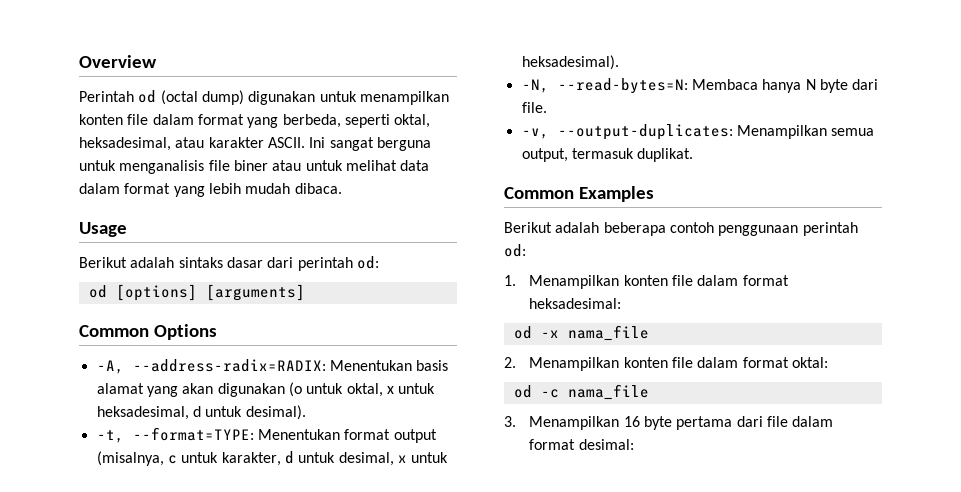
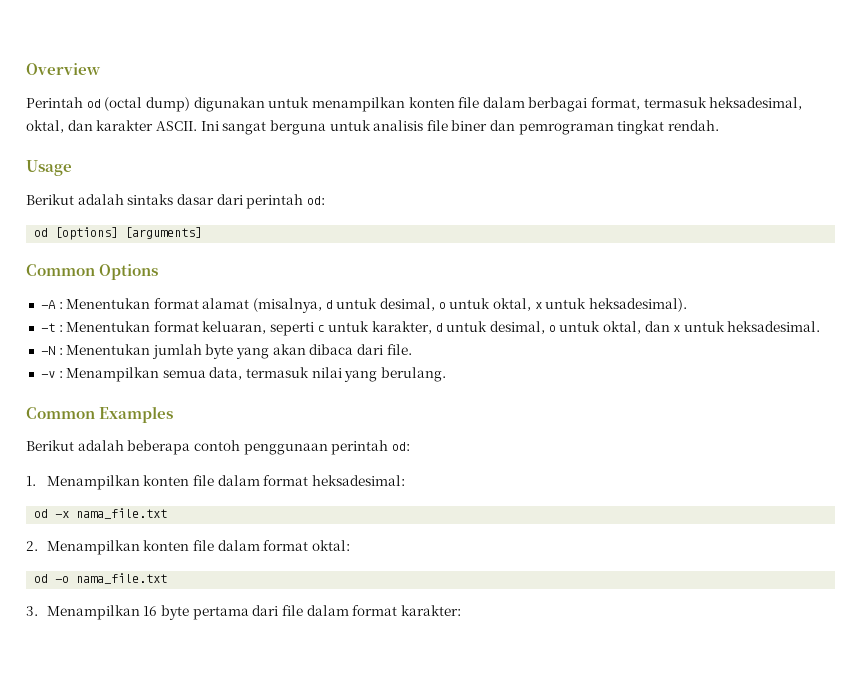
[197,114,431,128] [79,137,205,151] format yang berbeda, seperti oktal, heksadesimal, atau -> [528,97,803,112] [26,120,93,133] berbagai format, termasuk heksadesimal, oktal, dan
[119,160,205,174] menganalisis -> [373,120,424,131] analisis
[272,160,430,171] [79,183,342,197] atau untuk melihat data dalam format yang lebih mudah dibaca. -> [490,120,720,135] dan pemrograman tingkat rendah.
[96,359,449,374] [96,382,436,397] [96,405,306,420] [96,427,437,443] [96,451,164,466] -A, --address-radix=RADIX: Menentukan basis alamat yang akan digunakan (o untuk oktal, x untuk heksadesimal, d untuk desimal). // -t, --format=TYPE: Menentukan format output (misalnya, -> [40,298,687,313] [40,321,315,336] -A : Menentukan format alamat (misalnya, d untuk desimal, o untuk oktal, x untuk heksadesimal). // -t : Menentukan format keluaran, seperti
[397,452,449,463] [521,55,619,70] [521,78,879,94] [521,102,547,113] [521,124,875,140] [521,148,694,162] x untuk heksadesimal). // -N, --read-bytes=N: Membaca hanya N byte dari file. // -v, --output-duplicates: Menampilkan semua output, termasuk duplikat. -> [548,321,821,334] [40,344,412,359] [40,367,447,382] o untuk oktal, dan x untuk heksadesimal. // -N : Menentukan jumlah byte yang akan dibaca dari file. // -v : Menampilkan semua data, termasuk nilai yang berulang.
[567,325,649,341] nama_file -> [76,508,168,519] nama_file.txt
[540,384,649,400] -c nama_file -> [55,573,168,584] -o nama_file.txt
[578,439,634,450] desimal: -> [400,605,461,616] karakter:

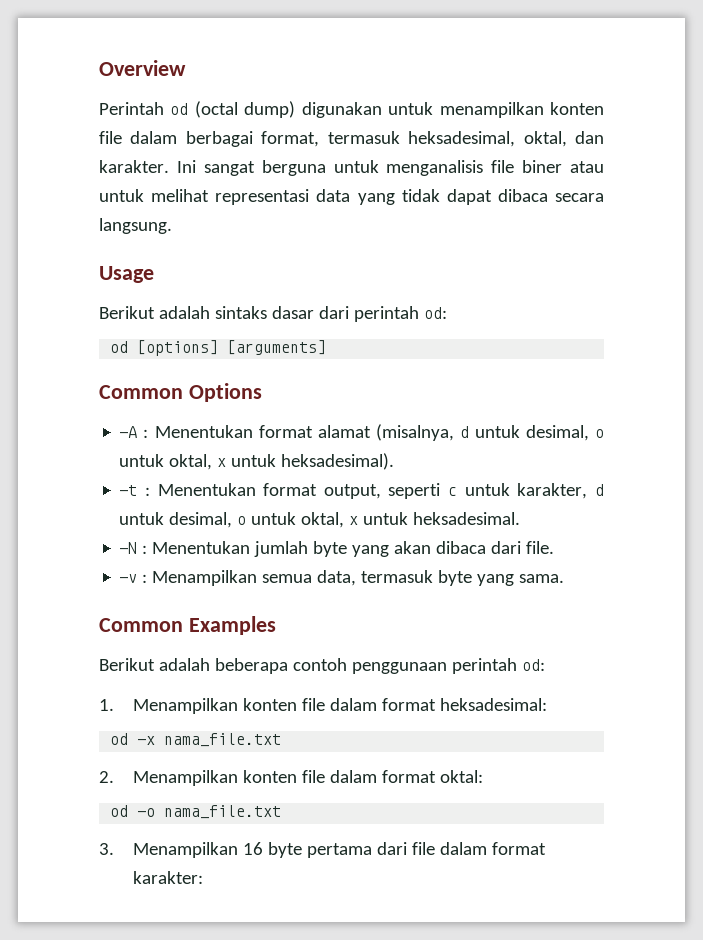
[96,120,197,131] karakter ASCII. -> [99,160,169,173] karakter.
[373,120,424,131] analisis -> [386,160,484,176] menganalisis
[490,120,720,135] dan pemrograman tingkat rendah. -> [570,161,604,173] [99,189,604,205] [99,218,172,234] atau untuk melihat representasi data yang tidak dapat dibaca secara langsung.
[202,321,267,334] keluaran, -> [323,484,381,499] output,
[644,321,670,332] dan -> (345, 520) none
[311,367,447,382] nilai yang berulang. -> [438,570,565,586] byte yang sama.

